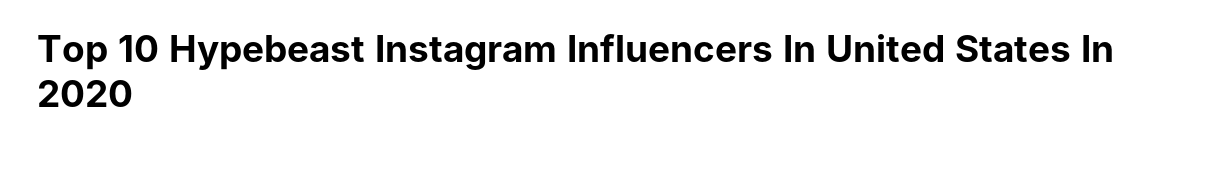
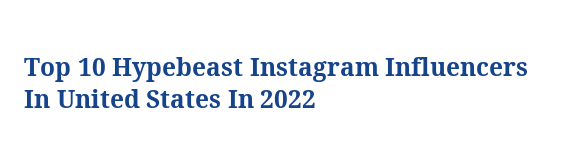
[37,80,133,107] 2020 -> [260,90,317,108] 2022

